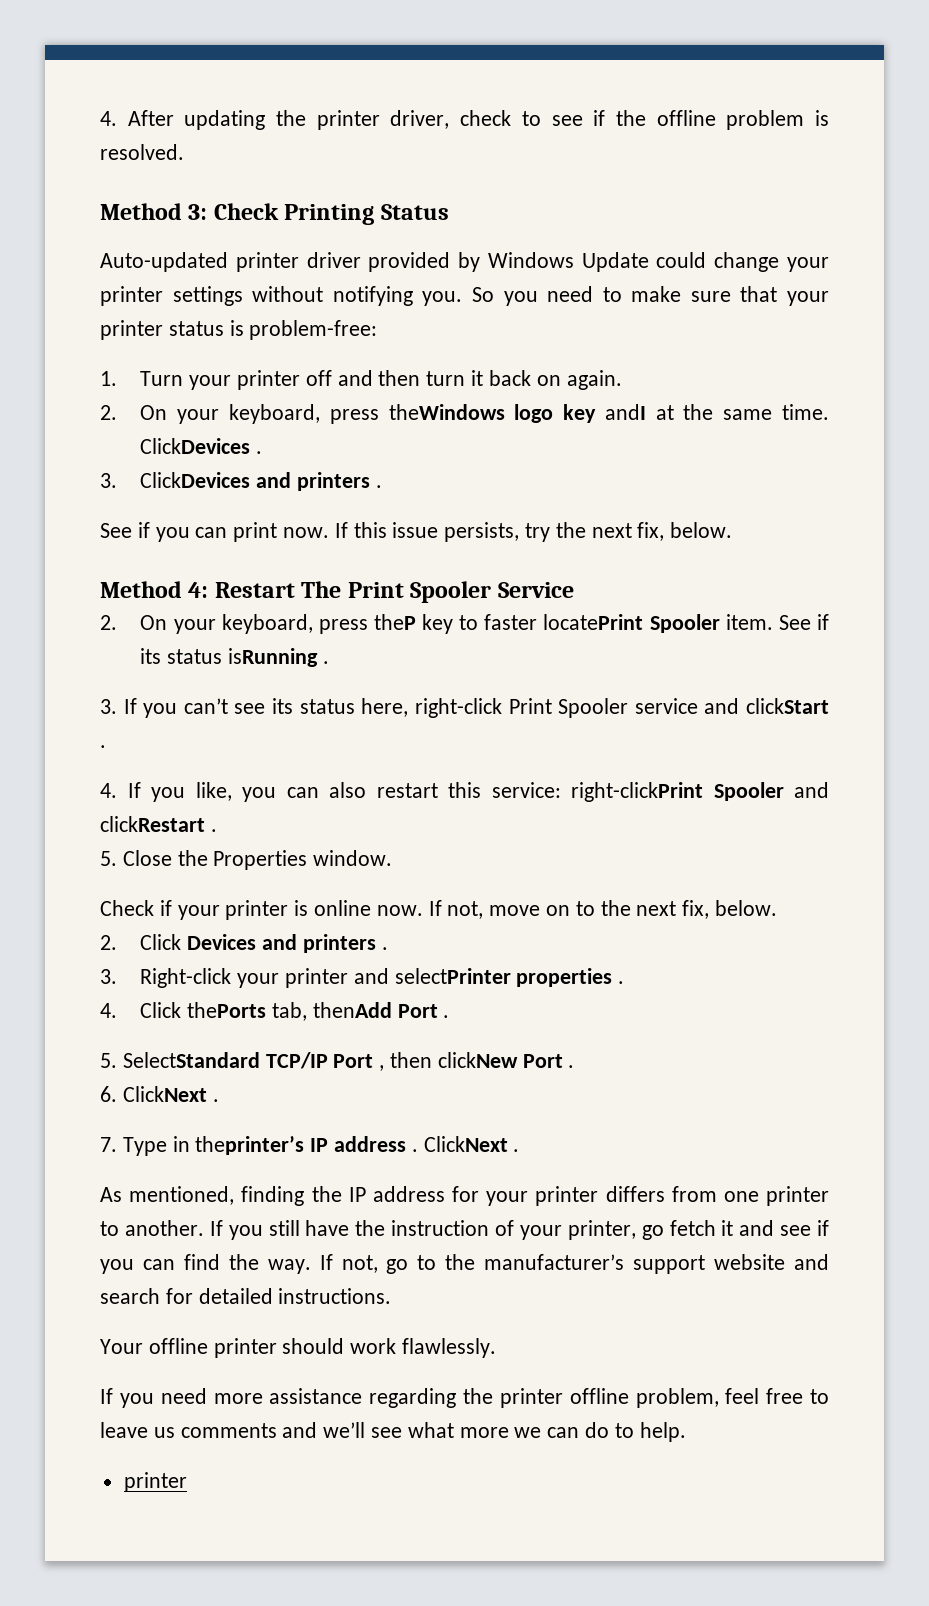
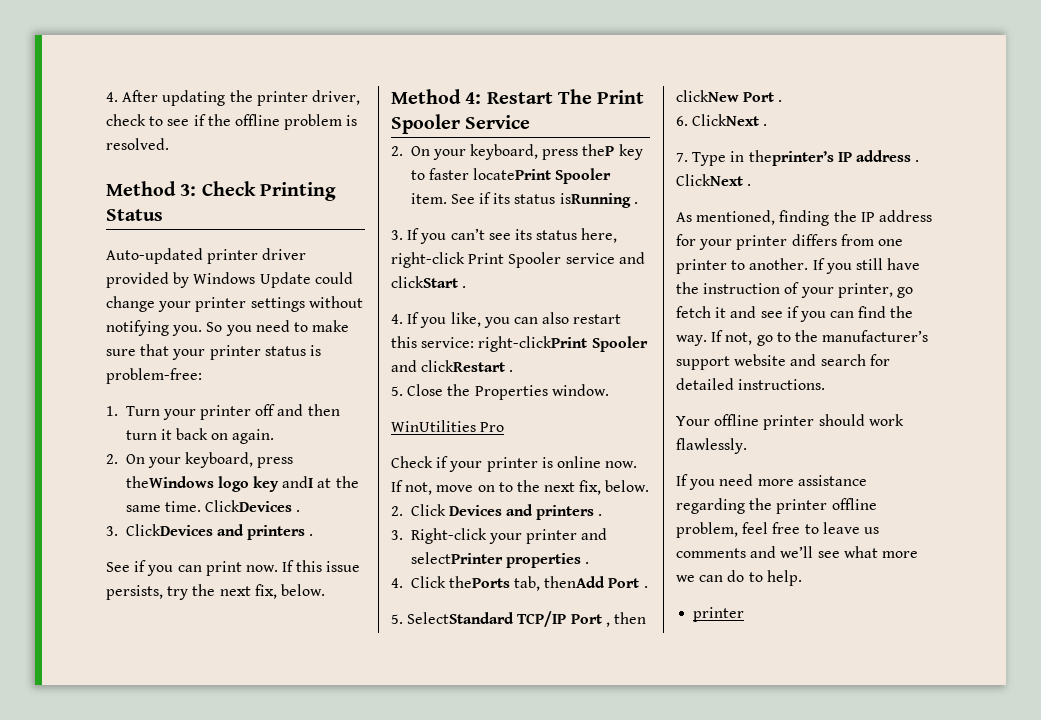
(393, 858) none -> [391,420,505,432] // WinUtilities Pro

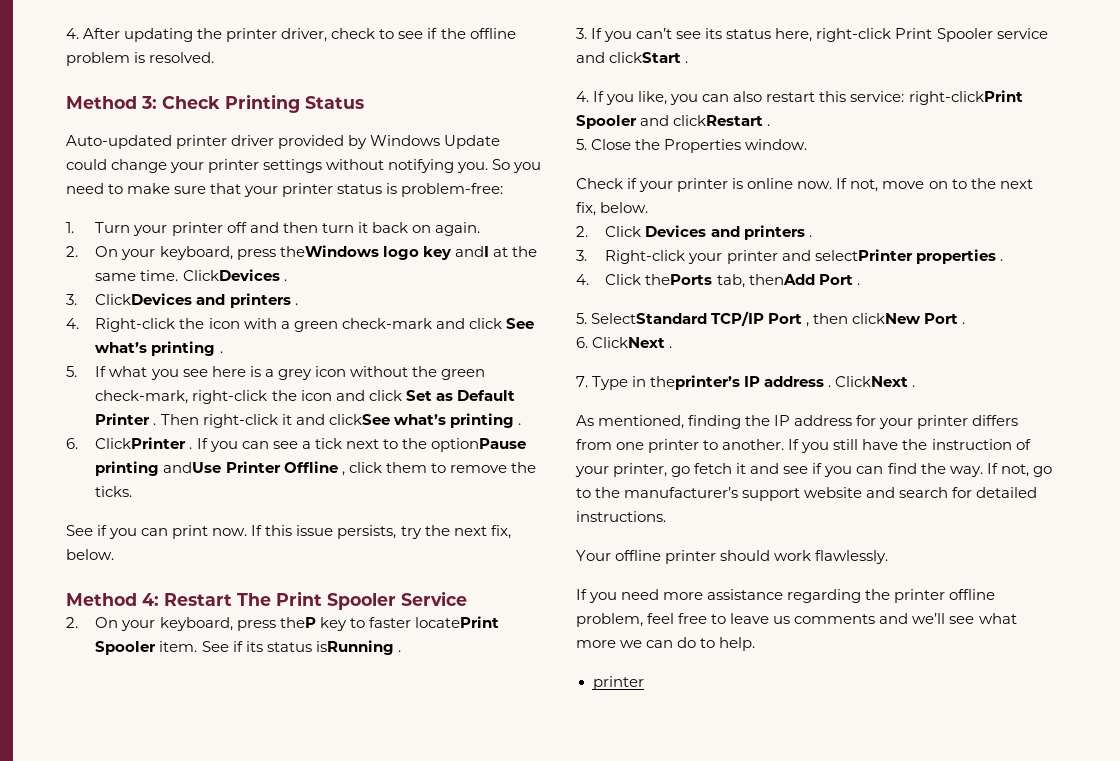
(314, 535) none -> [66,318,534,332] [95,341,223,356] [66,366,485,380] [95,390,515,404] [95,413,521,428] [66,437,526,452] [95,461,536,476] [95,486,133,497] // 4. Right-click the icon with a green check-mark and click See what’s printing . // 5. If what you see here is a grey icon without the green check-mark, right-click the icon and click Set as Default Printer . Then right-click it and clickSee what’s printing . // 6. ClickPrinter . If you can see a tick next to the optionPause printing andUse Printer Offline , click them to remove the ticks.
[391,420,505,432] // WinUtilities Pro -> (808, 144) none

